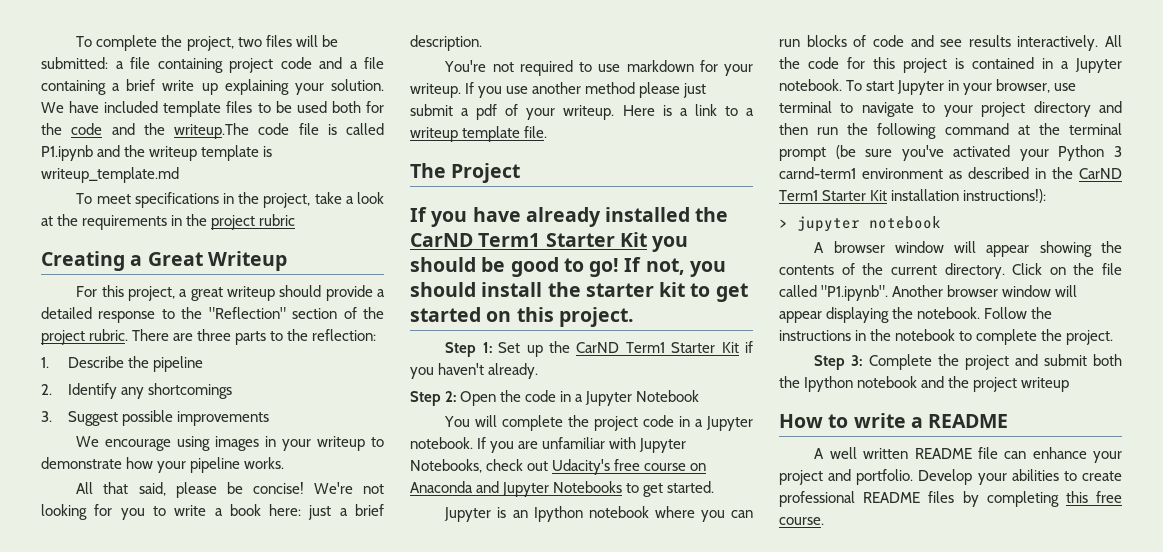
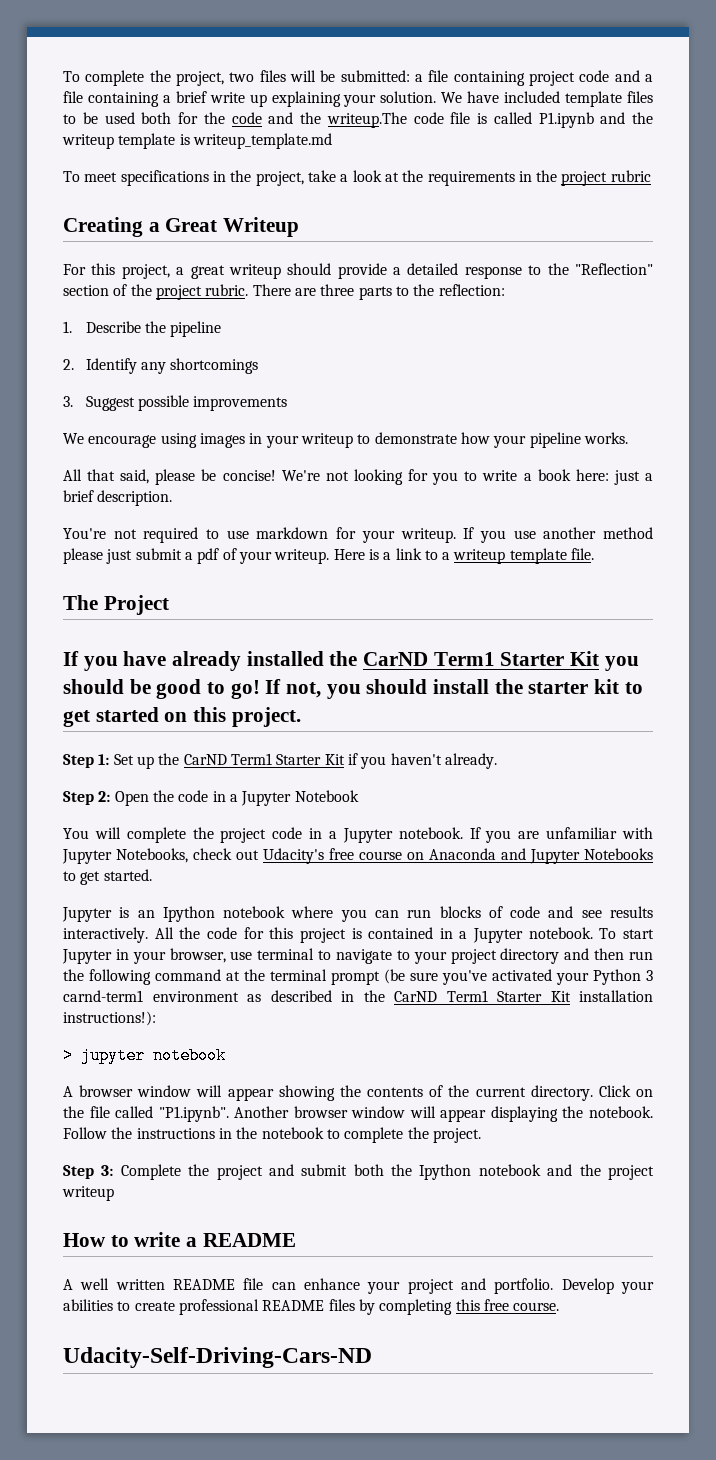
(824, 521) none -> [63,1347,372,1368] // Udacity-Self-Driving-Cars-ND

